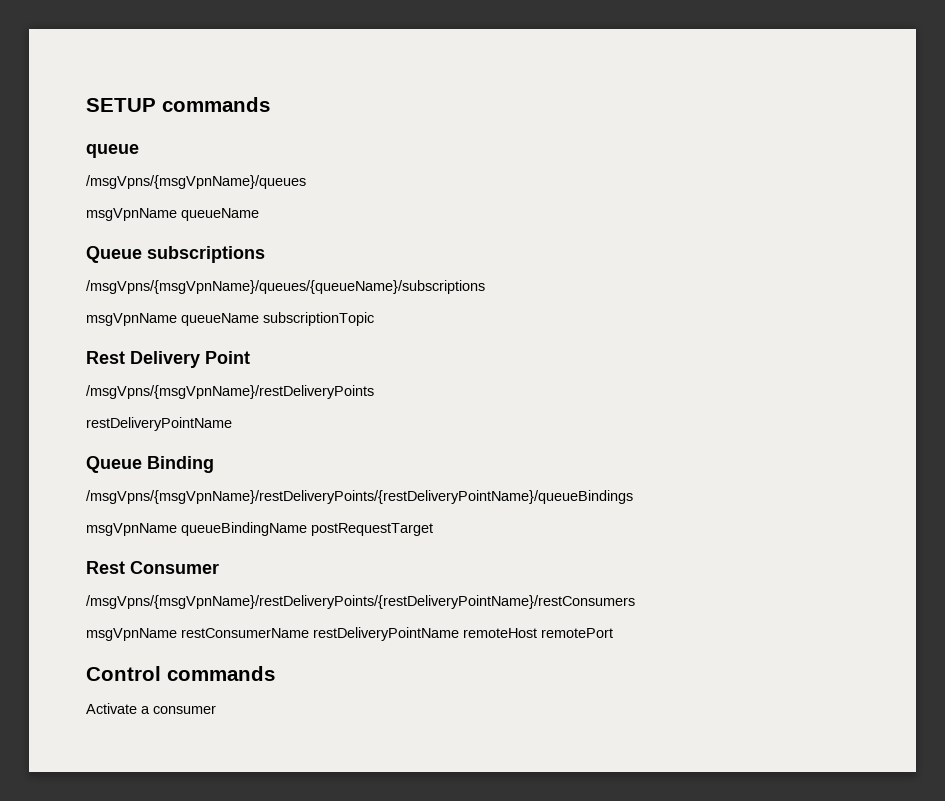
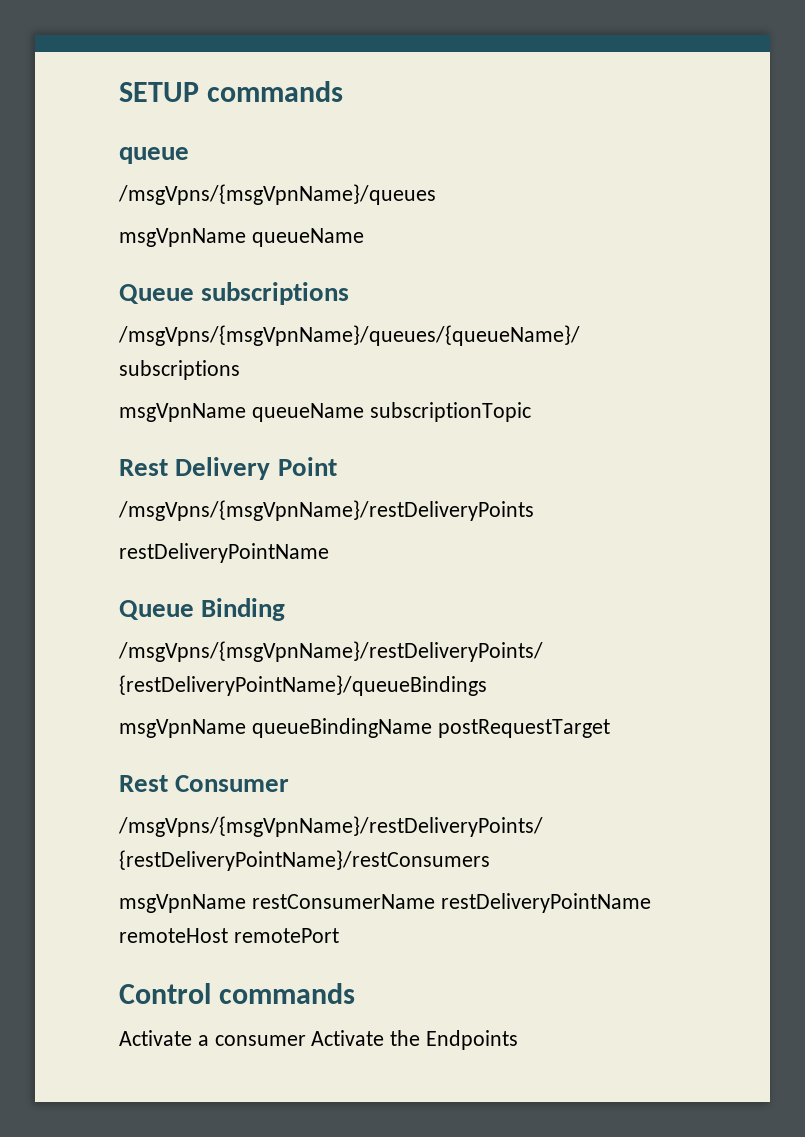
(216, 709) none -> [311,1030,519,1050] Activate the Endpoints

